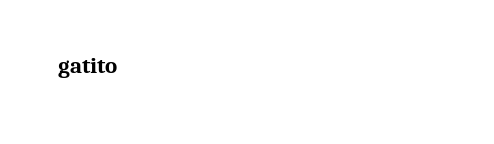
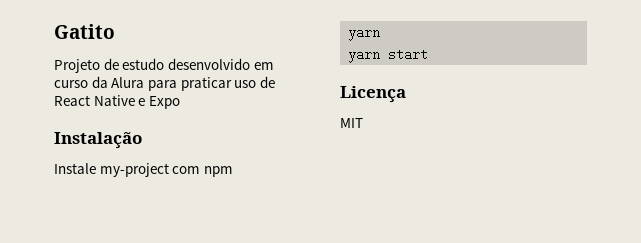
[58,58,117,78] gatito -> [54,24,115,39] [54,58,274,73] [54,76,275,91] [54,95,180,109] [54,132,142,149] [54,163,233,177] [348,26,381,41] [348,48,429,63] [340,86,406,103] [340,118,363,128] Gatito // Projeto de estudo desenvolvido em curso da Alura para praticar uso de React Native e Expo // Instalação // Instale my-project com npm // yarn // yarn start // Licença // MIT

